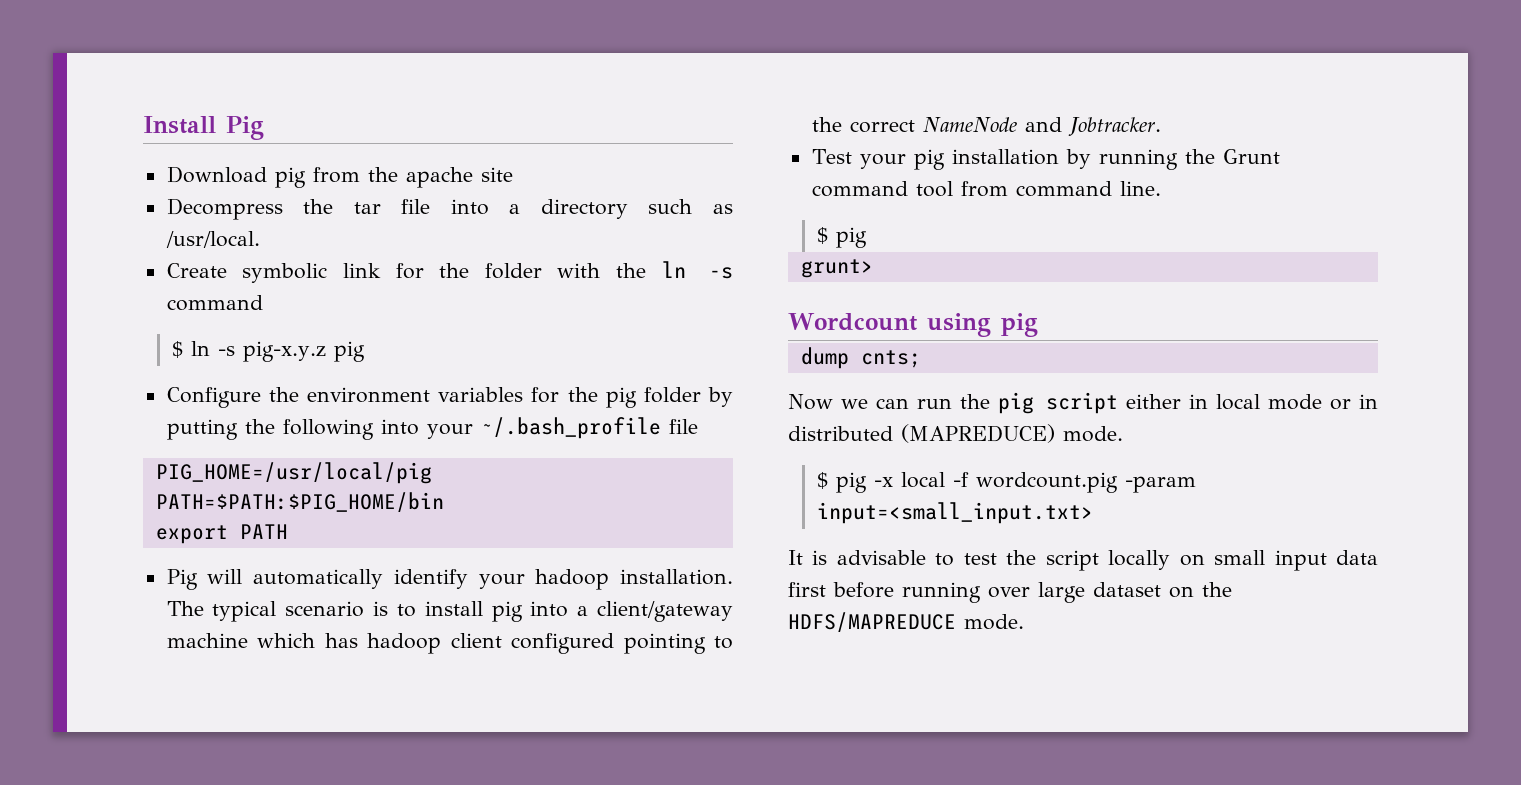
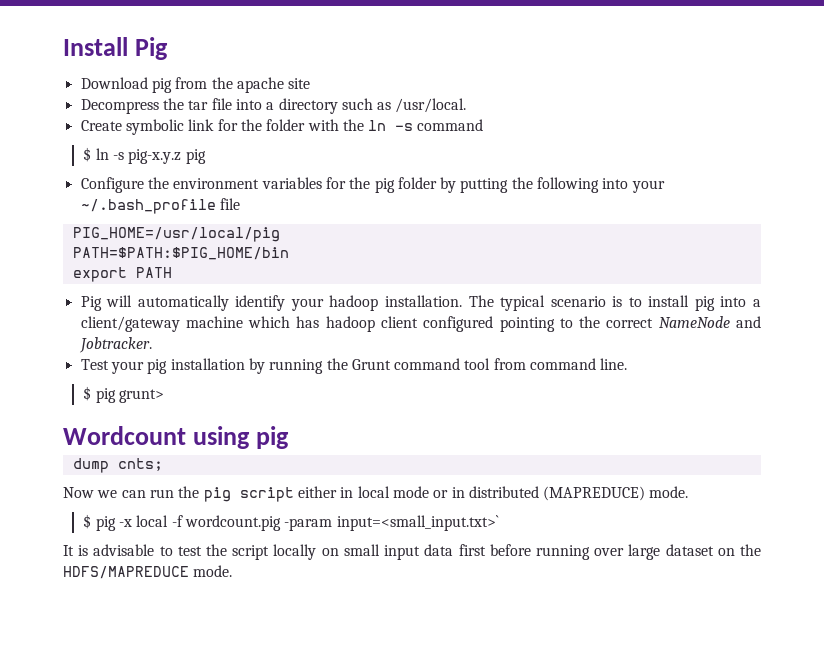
(868, 237) // -> (116, 395) none
[817,502,1094,524] input=<small_input.txt> -> [336,515,499,531] input=<small_input.txt>`

